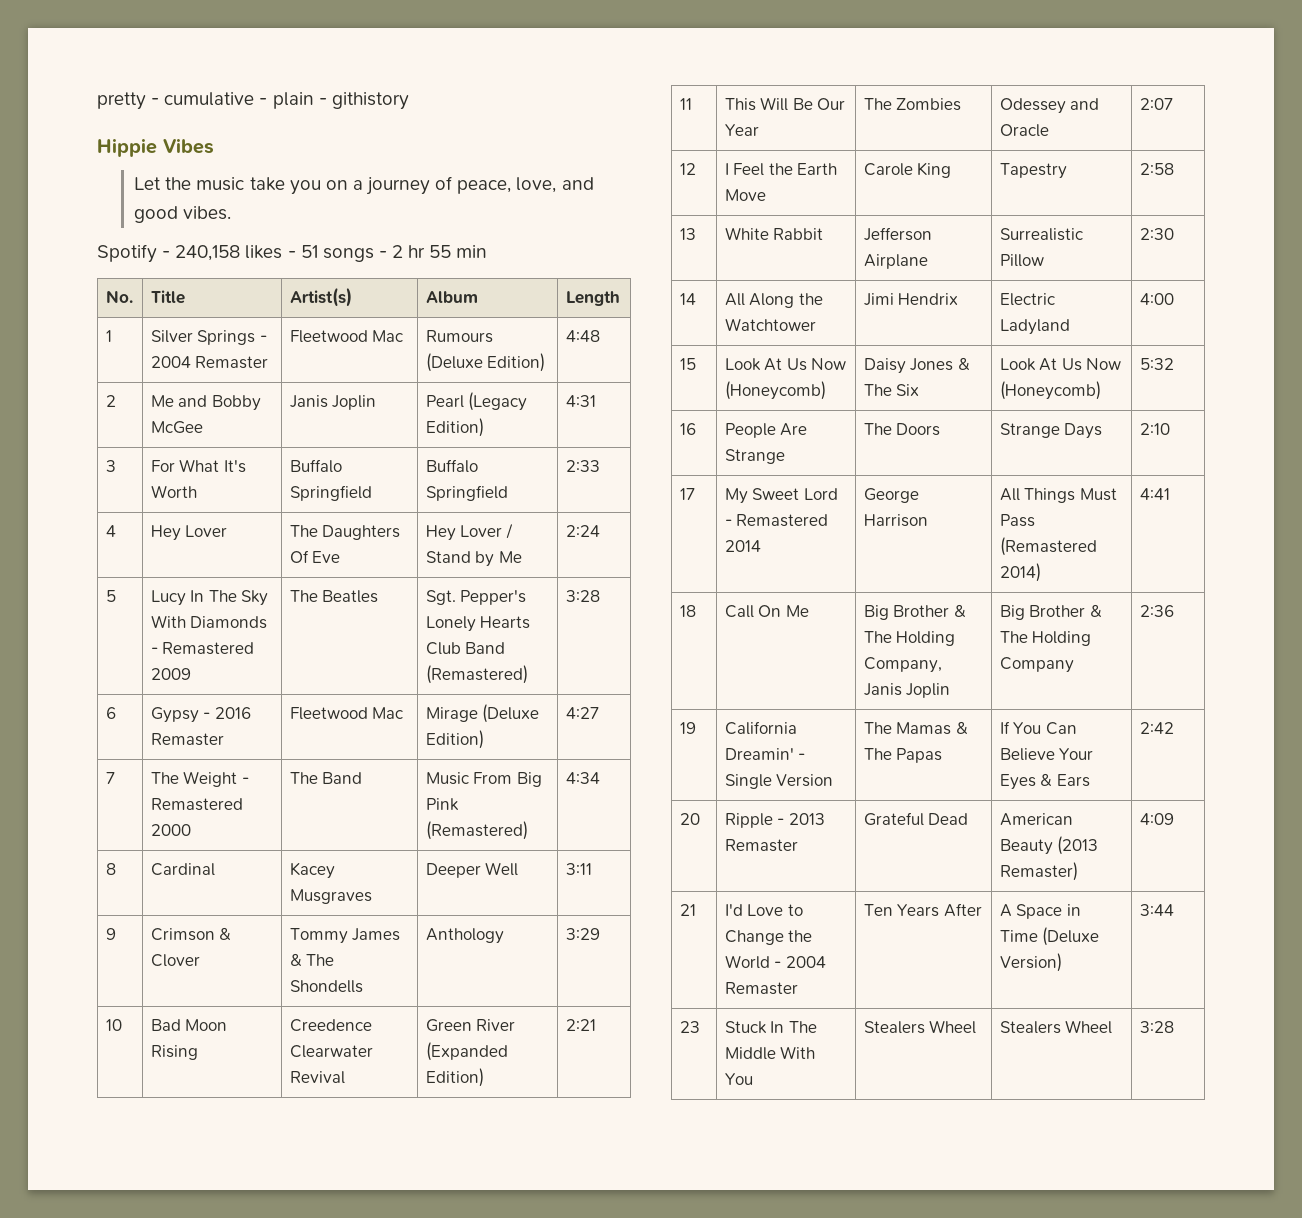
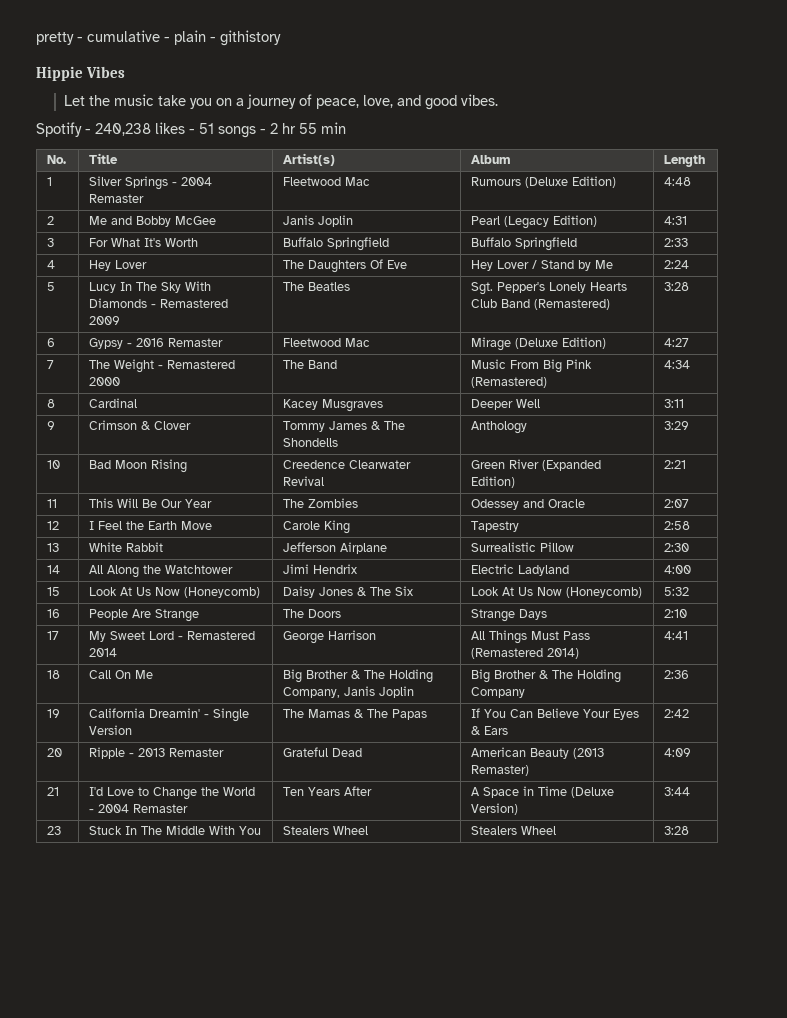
[175,245,241,261] 240,158 -> [95,123,151,136] 240,238

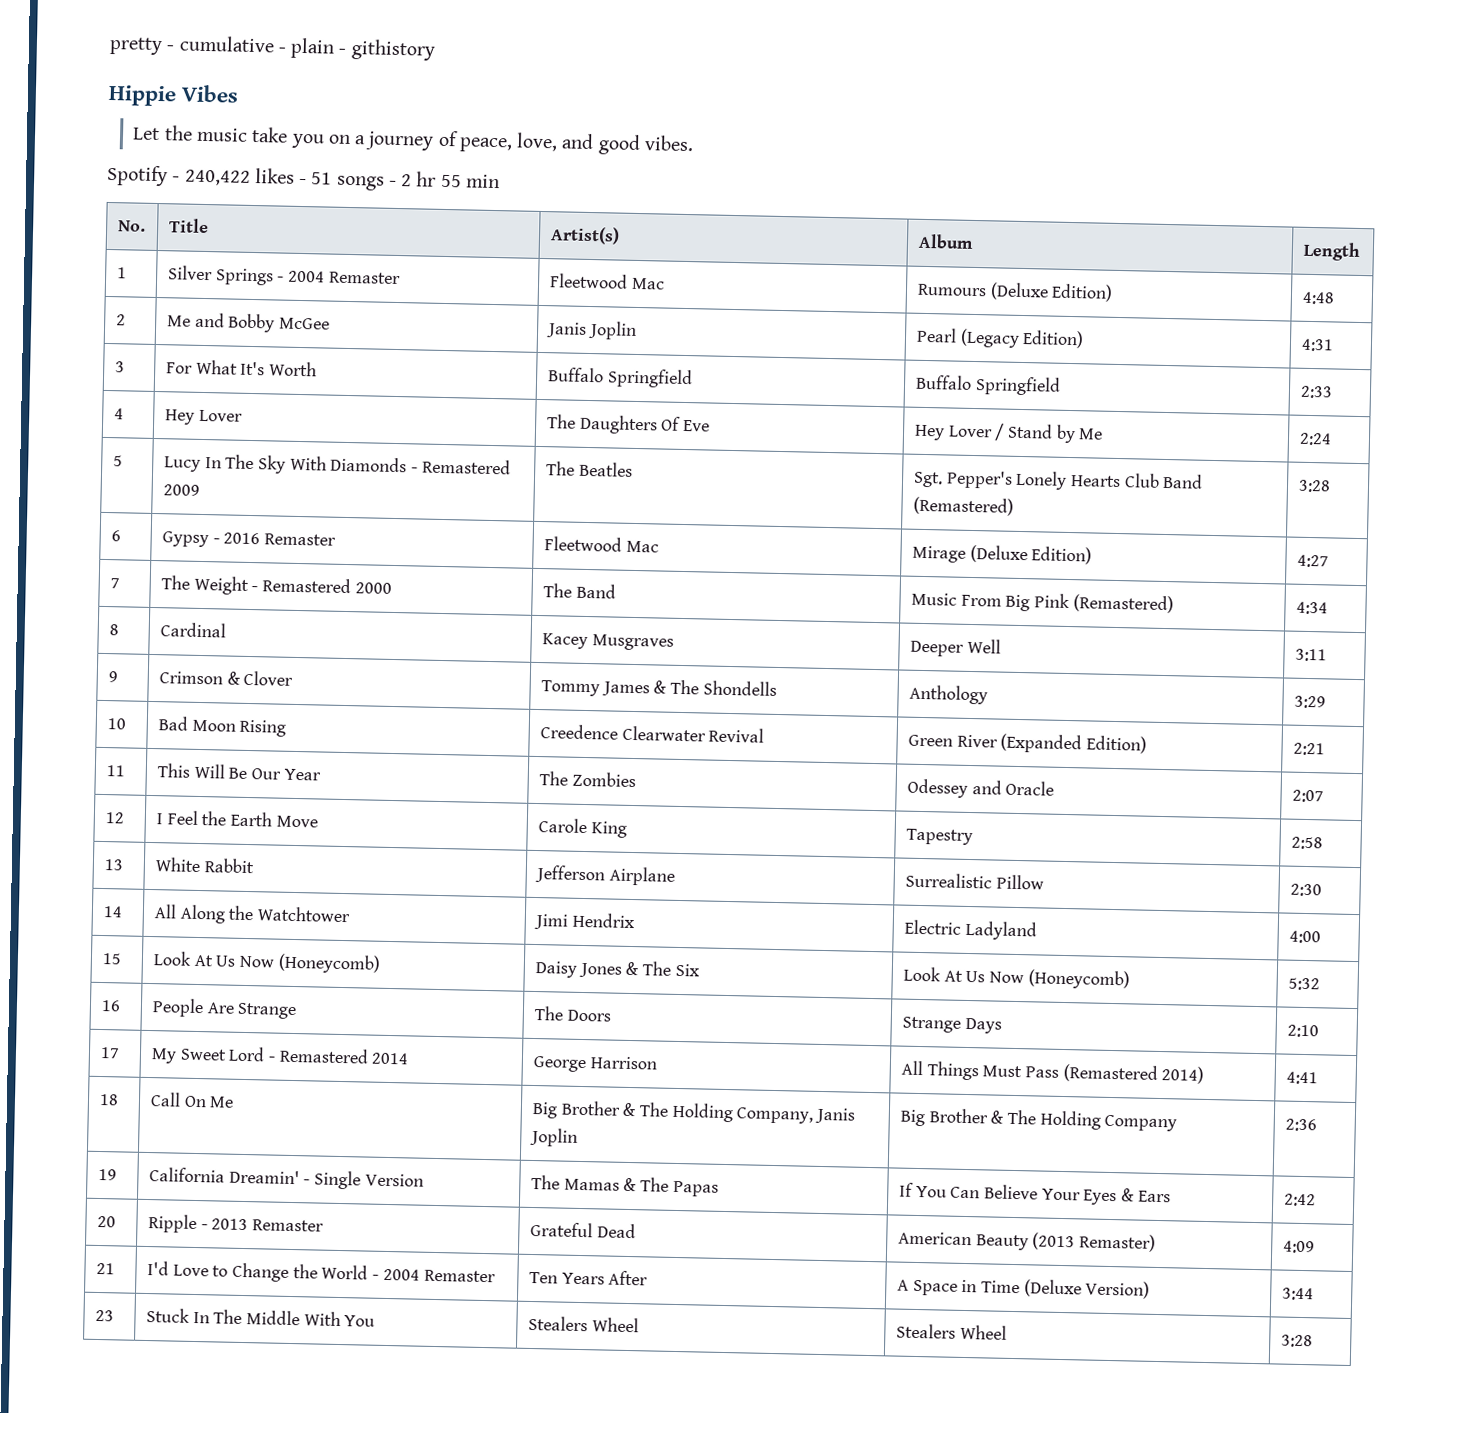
[95,123,151,136] 240,238 -> [184,169,251,186] 240,422

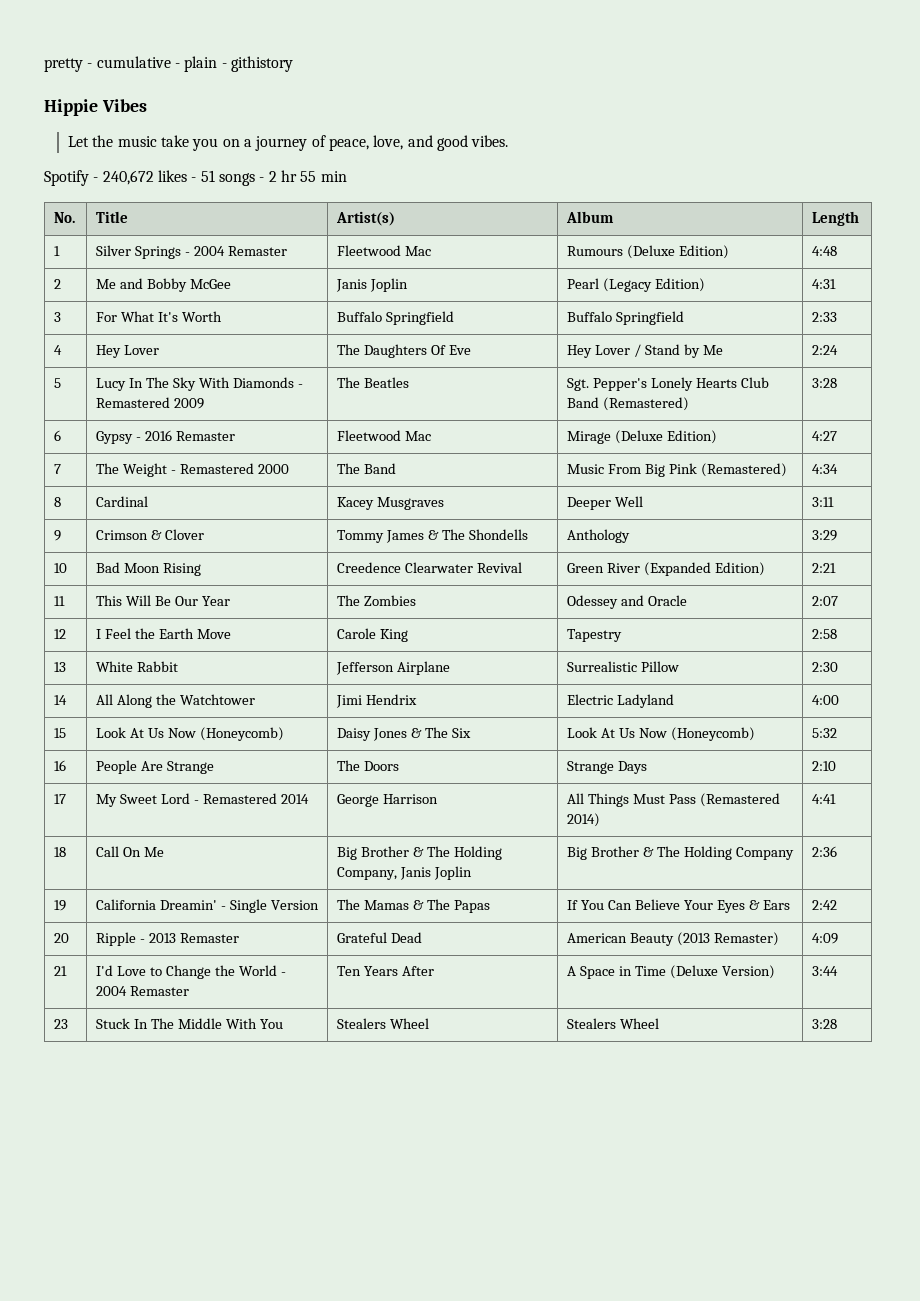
[184,169,251,186] 240,422 -> [102,170,154,185] 240,672

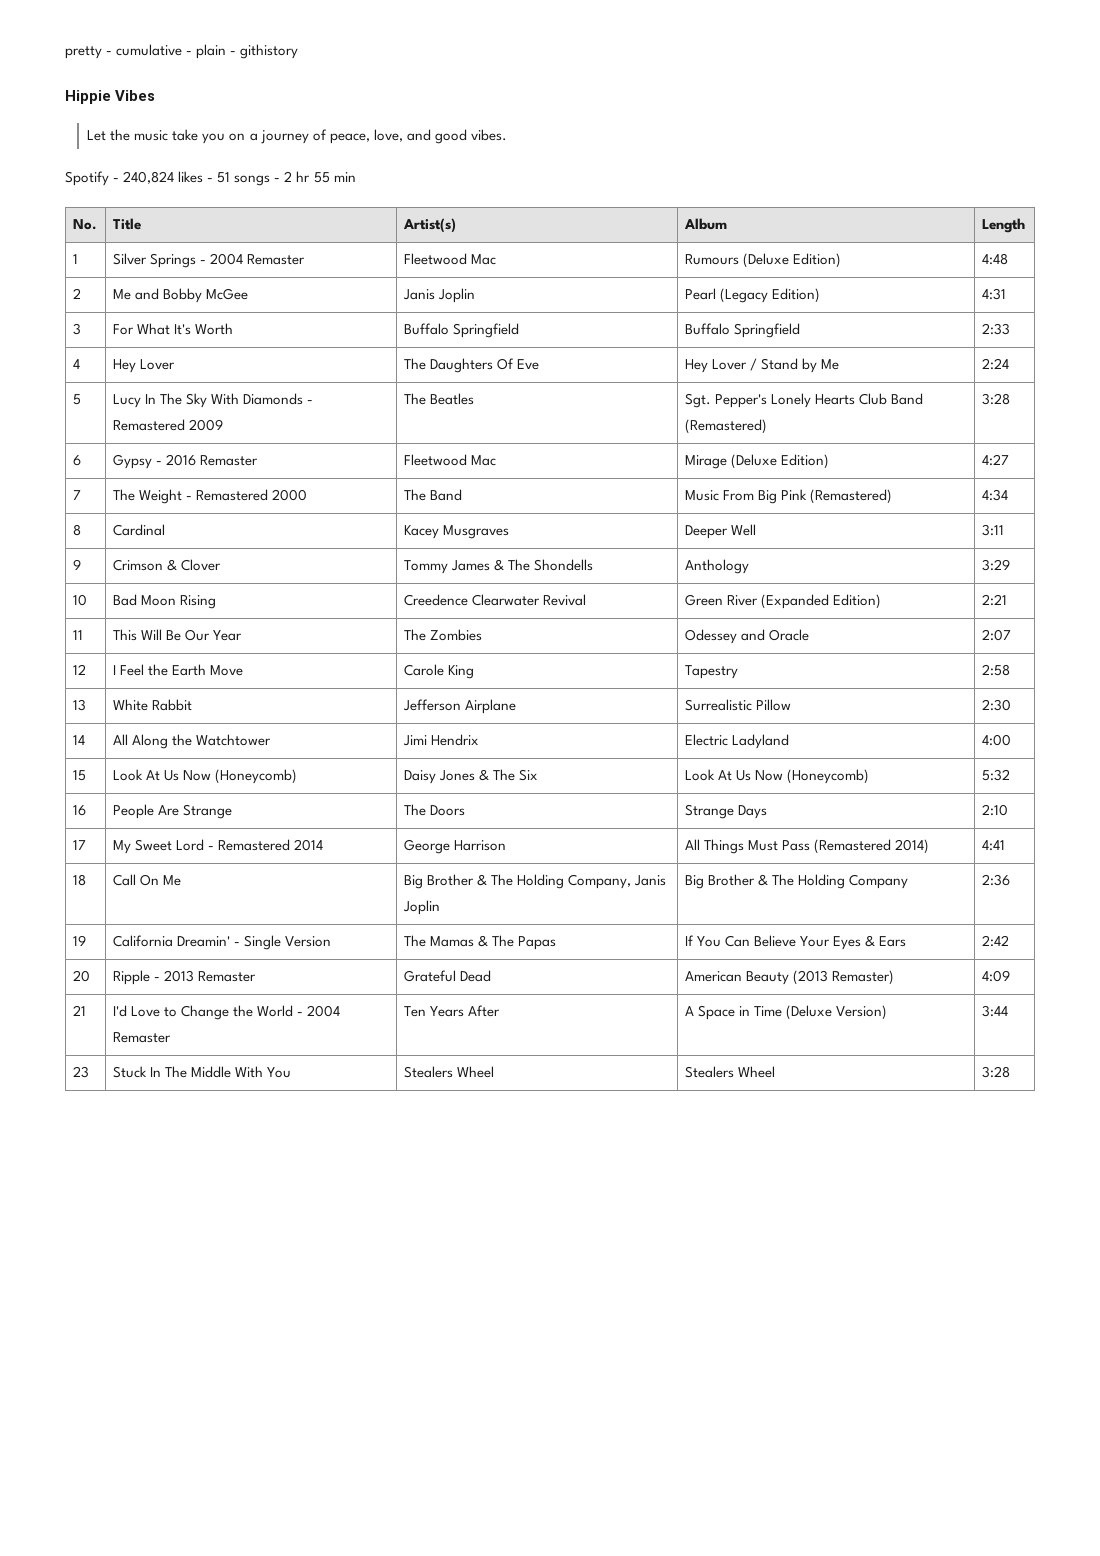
[102,170,154,185] 240,672 -> [123,171,175,184] 240,824

